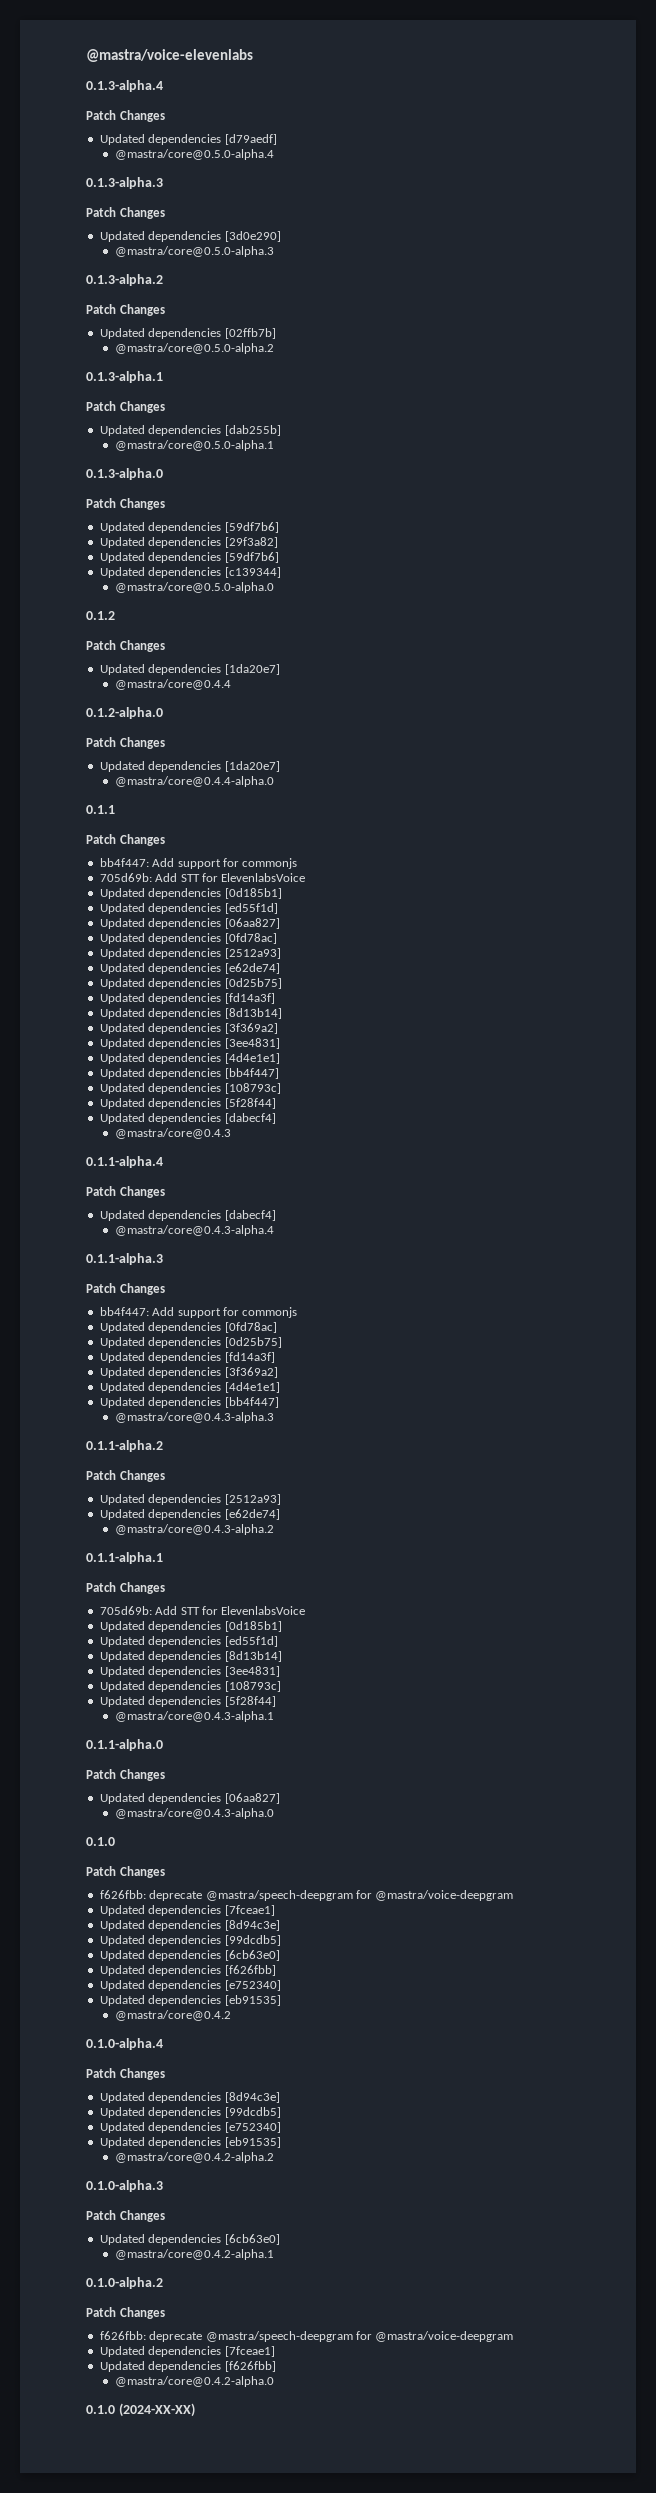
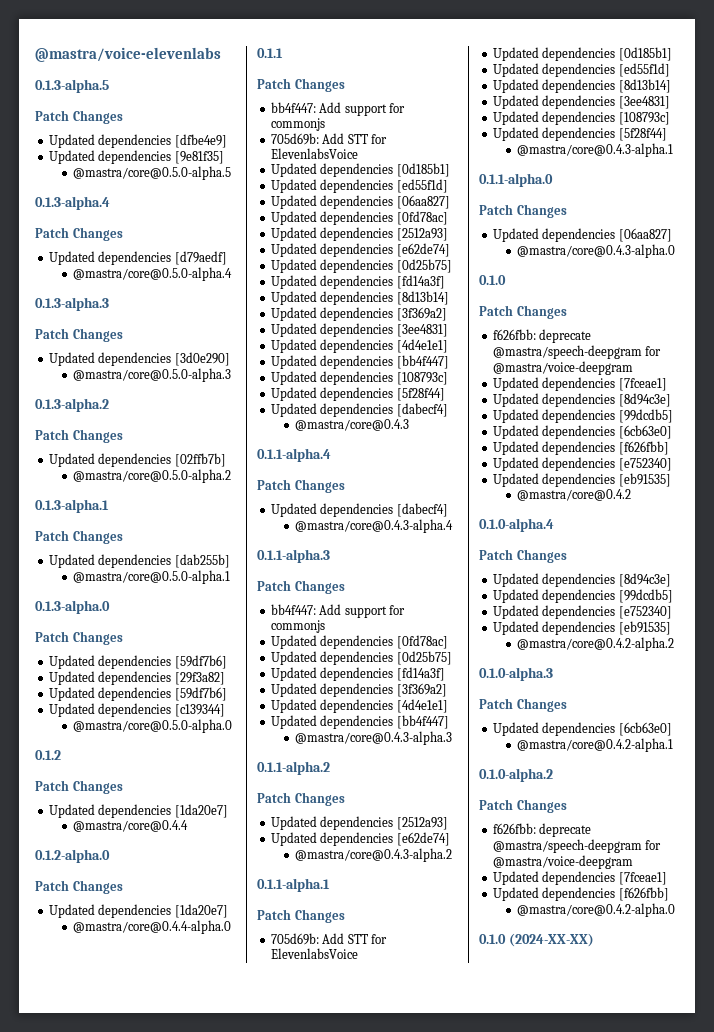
(253, 55) none -> [35,79,109,93] [35,110,123,124] [48,134,227,148] [48,150,224,164] [72,166,231,180] // 0.1.3-alpha.5 // Patch Changes // Updated dependencies [dfbe4e9] // Updated dependencies [9e81f35] // @mastra/core@0.5.0-alpha.5

